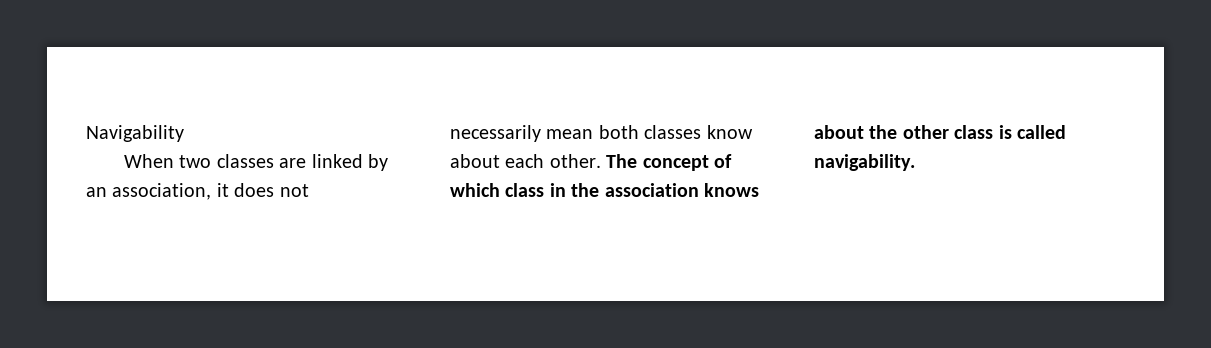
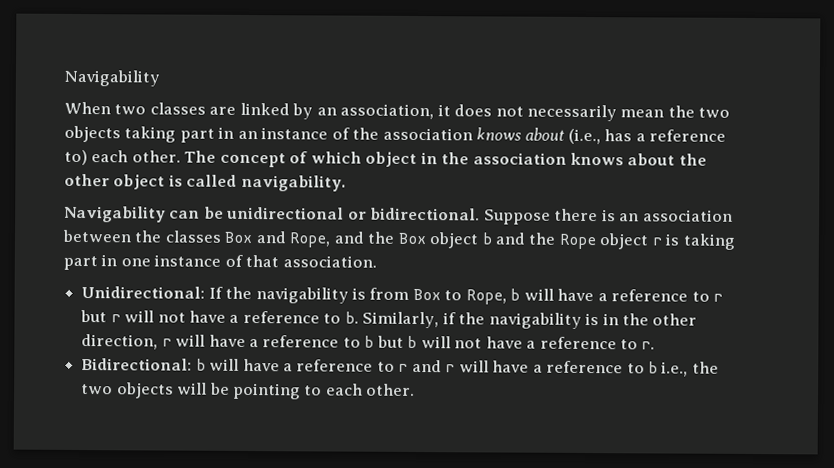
[598,125,753,139] [450,154,500,168] both classes know about -> [667,105,731,118] [64,125,727,145] [64,149,88,166] the two objects taking part in an instance of the association knows about (i.e., has a reference to)
[505,183,545,197] class -> [365,151,418,168] object
[954,125,994,139] class -> [113,174,166,190] object
(915, 162) none -> [64,205,733,225] [62,229,736,250] [63,254,377,271] [81,286,723,305] [80,310,698,329] [81,334,656,350] [81,358,719,377] [81,382,416,400] // Navigability can be unidirectional or bidirectional. Suppose there is an association between the classes Box and Rope, and the Box object b and the Rope object r is taking part in one instance of that association. // Unidirectional: If the navigability is from Box to Rope, b will have a reference to r but r will not have a reference to b. Similarly, if the navigability is in the other direction, r will have a reference to b but b will not have a reference to r. // Bidirectional: b will have a reference to r and r will have a reference to b i.e., the two objects will be pointing to each other.

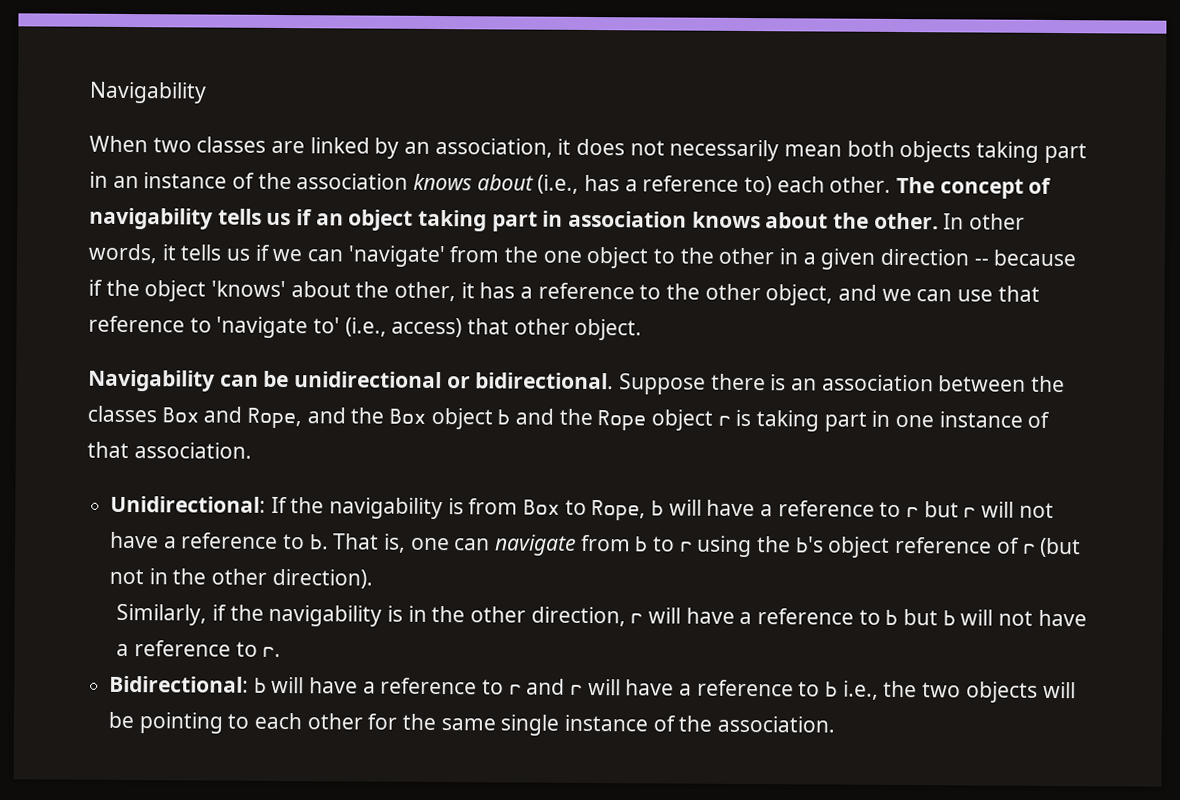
[667,105,731,118] the two -> [846,140,895,157] both
[310,151,707,168] [64,173,346,192] which object in the association knows about the other object is called navigability. -> [89,207,1026,232] [88,243,1077,270] [88,279,1040,306] [88,315,643,341] navigability tells us if an object taking part in association knows about the other. In other words, it tells us if we can 'navigate' from the one object to the other in a given direction -- because if the object 'knows' about the other, it has a reference to the other object, and we can use that reference to 'navigate to' (i.e., access) that other object.
(359, 317) none -> [333,533,1082,558] [109,568,373,589] That is, one can navigate from b to r using the b's object reference of r (but not in the other direction). //
[366,383,416,396] other. -> [306,713,836,736] other for the same single instance of the association.

